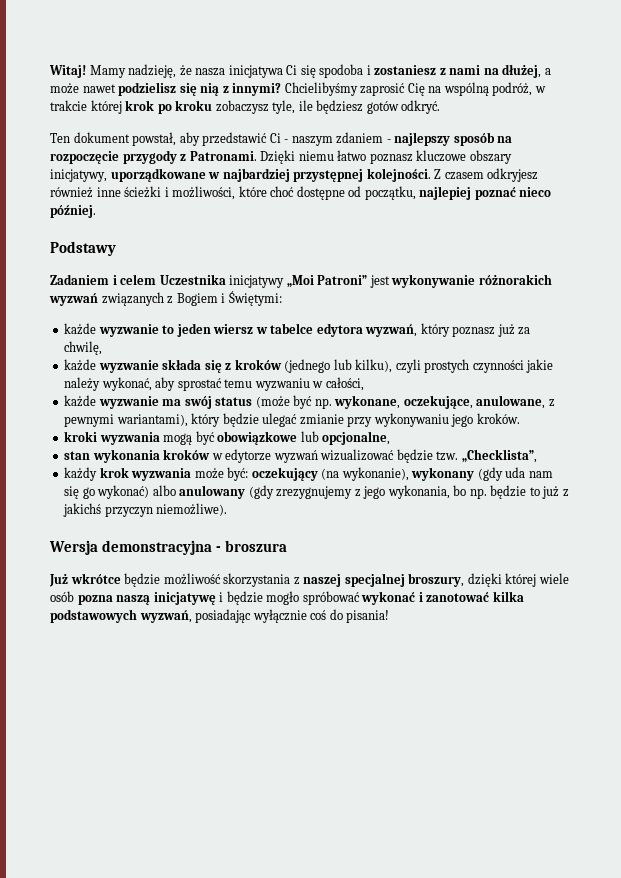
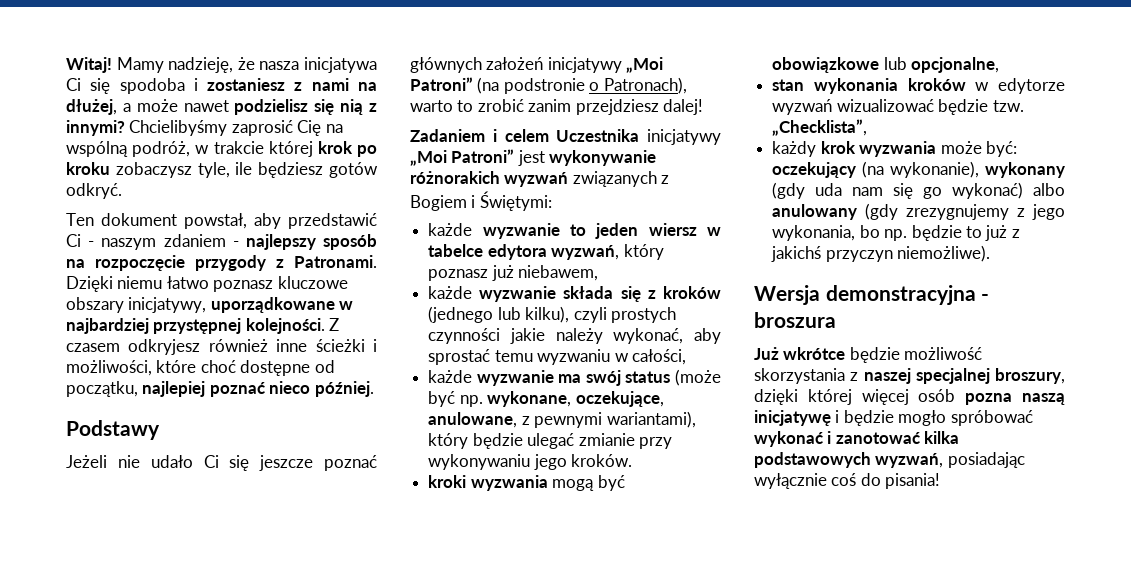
(116, 248) none -> [66,455,377,471] [410,57,664,73] [410,77,687,94] [410,99,704,115] // Jeżeli nie udało Ci się jeszcze poznać głównych założeń inicjatywy „Moi Patroni” (na podstronie o Patronach), warto to zrobić zanim przejdziesz dalej!
[518,327,531,335] [64,341,103,355] za chwilę, -> [518,265,599,281] niebawem,
[538,573,569,584] wiele -> [861,389,909,405] więcej

